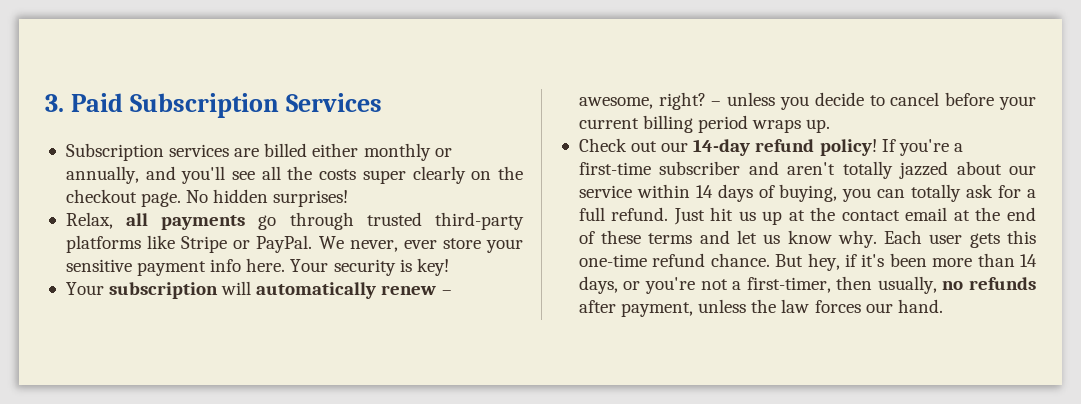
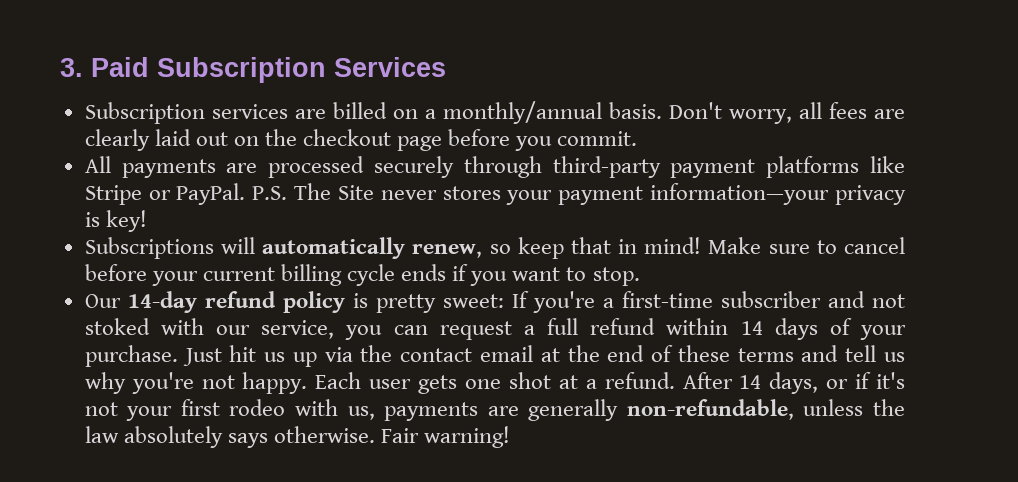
[312,143,452,161] [65,166,523,184] [65,189,349,207] [65,212,524,230] either monthly or annually, and you'll see all the costs super clearly on the checkout page. No hidden surprises! // Relax, all payments go through trusted third-party -> [392,101,906,124] [84,129,638,151] [84,156,756,178] on a monthly/annual basis. Don't worry, all fees are clearly laid out on the checkout page before you commit. // All payments are processed securely through third-party payment
[318,236,523,253] [65,258,449,276] [65,281,452,299] [578,92,864,110] We never, ever store your sensitive payment info here. Your security is key! // Your subscription will automatically renew – awesome, right? – unless you decide -> [252,183,906,205] [84,210,147,232] [84,237,810,259] P.S. The Site never stores your payment information—your privacy is key! // Subscriptions will automatically renew, so keep that in mind! Make sure
[698,115,831,133] [578,138,877,156] period wraps up. // Check out our 14-day refund policy! -> [347,264,640,286] [84,291,504,313] cycle ends if you want to stop. // Our 14-day refund policy is pretty sweet:
[787,161,1036,179] [578,184,1036,202] [578,207,669,221] aren't totally jazzed about our service within 14 days of buying, you can totally ask for a full refund. -> [871,294,905,308] [84,318,907,340] [84,345,178,367] not stoked with our service, you can request a full refund within 14 days of your purchase.
[788,210,805,221] at -> [324,347,353,362] via
[737,230,1037,248] [578,253,1037,271] [578,276,1036,294] [578,299,943,317] let us know why. Each user gets this one-time refund chance. But hey, if it's been more than 14 days, or you're not a first-timer, then usually, no refunds after payment, unless the law forces our hand. -> [845,345,905,362] [84,372,905,394] [84,399,906,421] [84,426,511,448] tell us why you're not happy. Each user gets one shot at a refund. After 14 days, or if it's not your first rodeo with us, payments are generally non-refundable, unless the law absolutely says otherwise. Fair warning!

